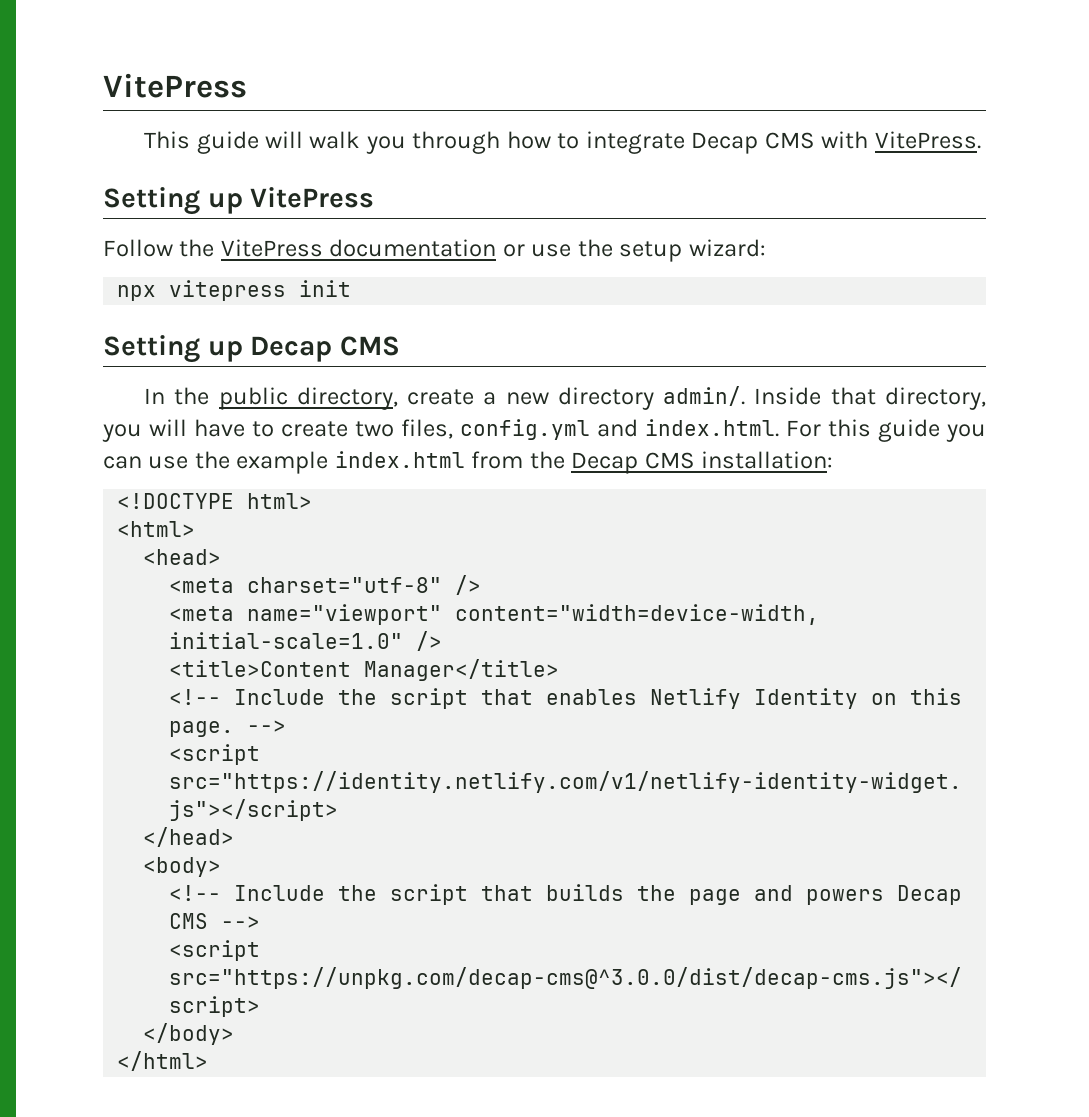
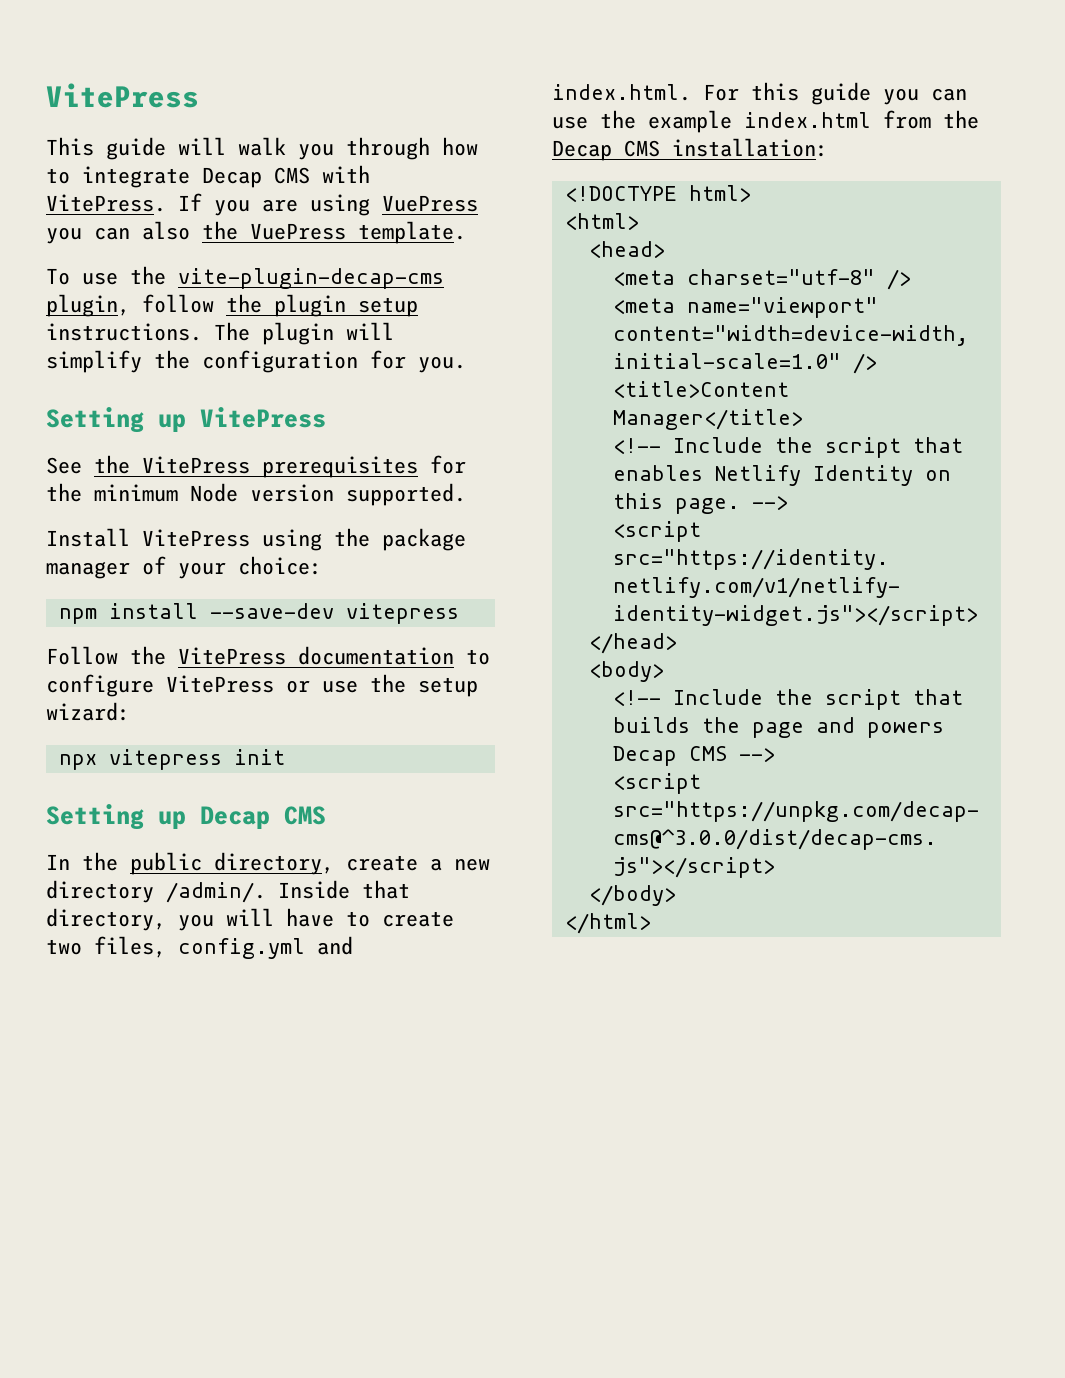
[103,187,375,215] // Setting up VitePress -> [178,193,478,216] [46,221,466,244] [46,266,444,289] [46,294,418,317] [46,322,394,345] [46,350,466,373] [46,407,326,433] [46,455,466,478] [46,483,466,506] [46,528,466,551] [46,556,322,579] [58,603,459,624] If you are using VuePress you can also the VuePress template. // To use the vite-plugin-decap-cms plugin, follow the plugin setup instructions. The plugin will simplify the configuration for you. // Setting up VitePress // See the VitePress prerequisites for the minimum Node version supported. // Install VitePress using the package manager of your choice: // npm install --save-dev vitepress
(497, 248) none -> [466,649,490,665] [46,674,274,697] to configure VitePress
[663,386,746,406] admin/. -> [166,882,266,903] /admin/.

